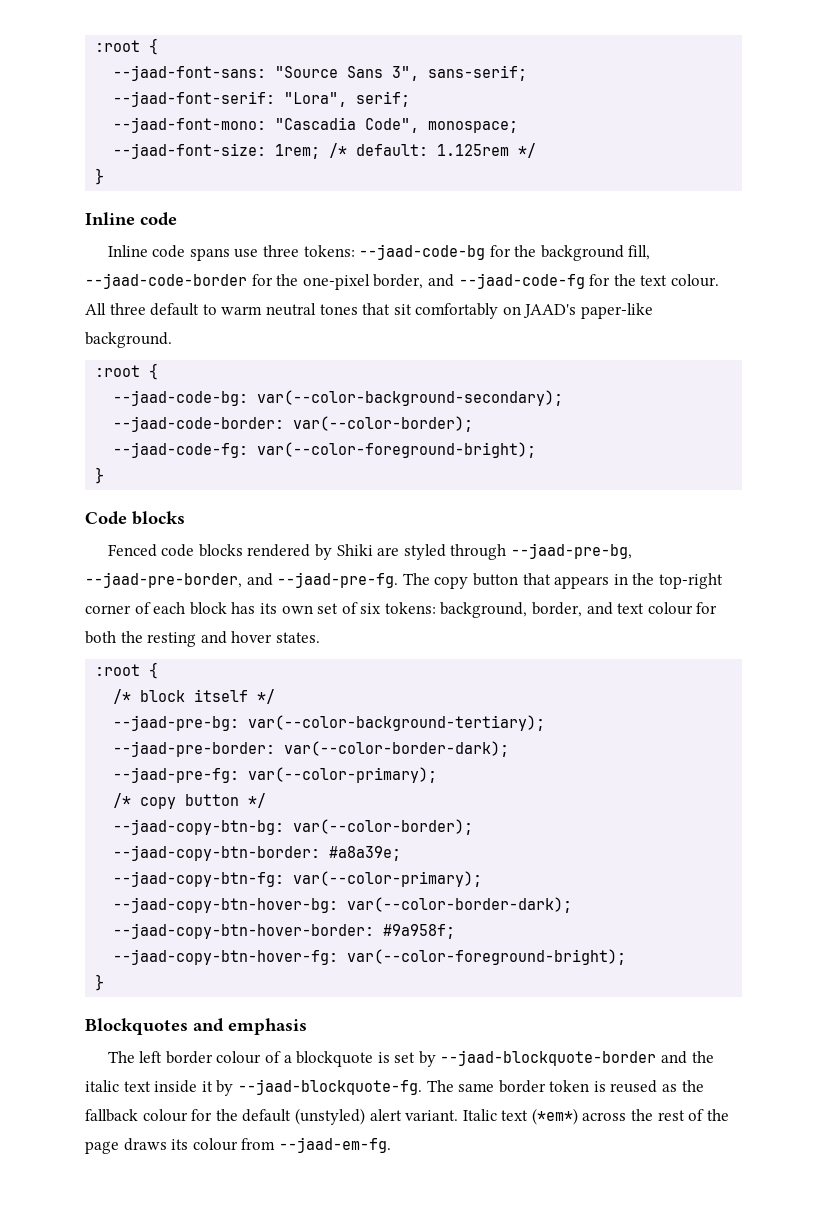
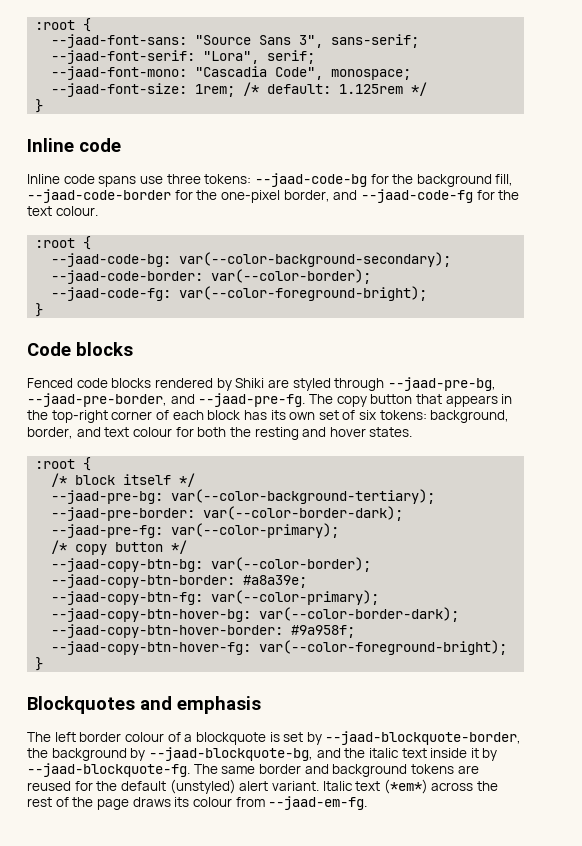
[85,303,654,319] [85,332,172,348] All three default to warm neutral tones that sit comfortably on JAAD's paper-like background. -> (98, 211) none
[440,1050,657,1066] --jaad-blockquote-border -> [325,731,522,745] [27,747,313,761] --jaad-blockquote-border, the background by --jaad-blockquote-bg,
[549,1080,704,1093] [85,1109,188,1122] token is reused as the fallback colour -> [304,764,479,777] [27,781,71,791] and background tokens are reused

